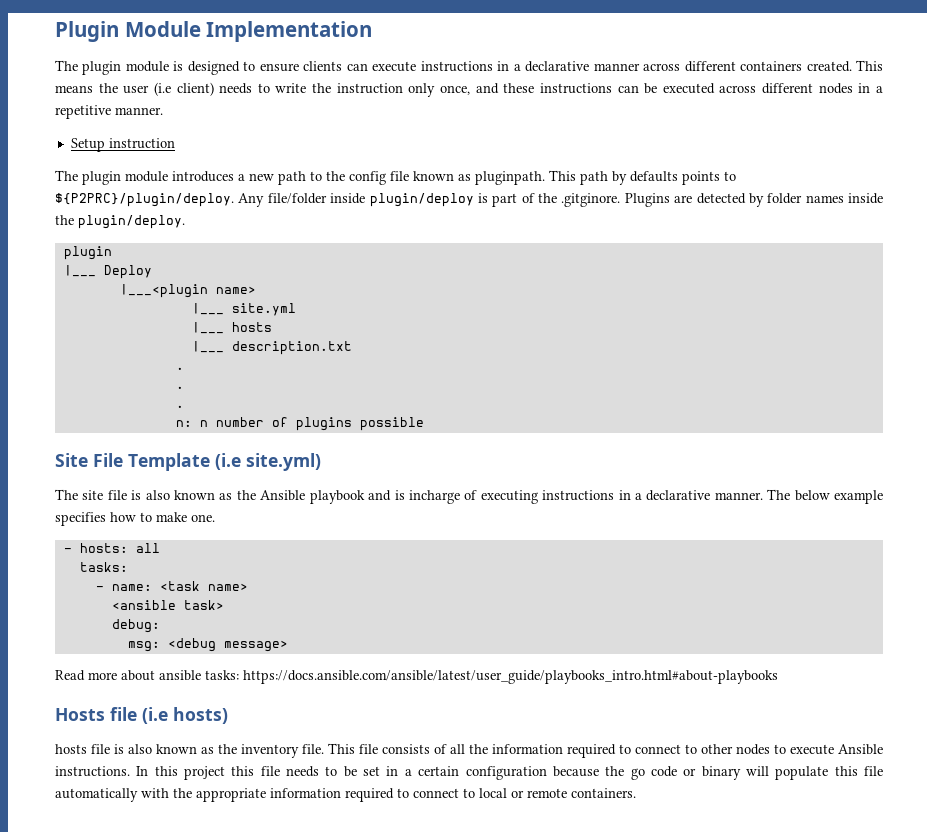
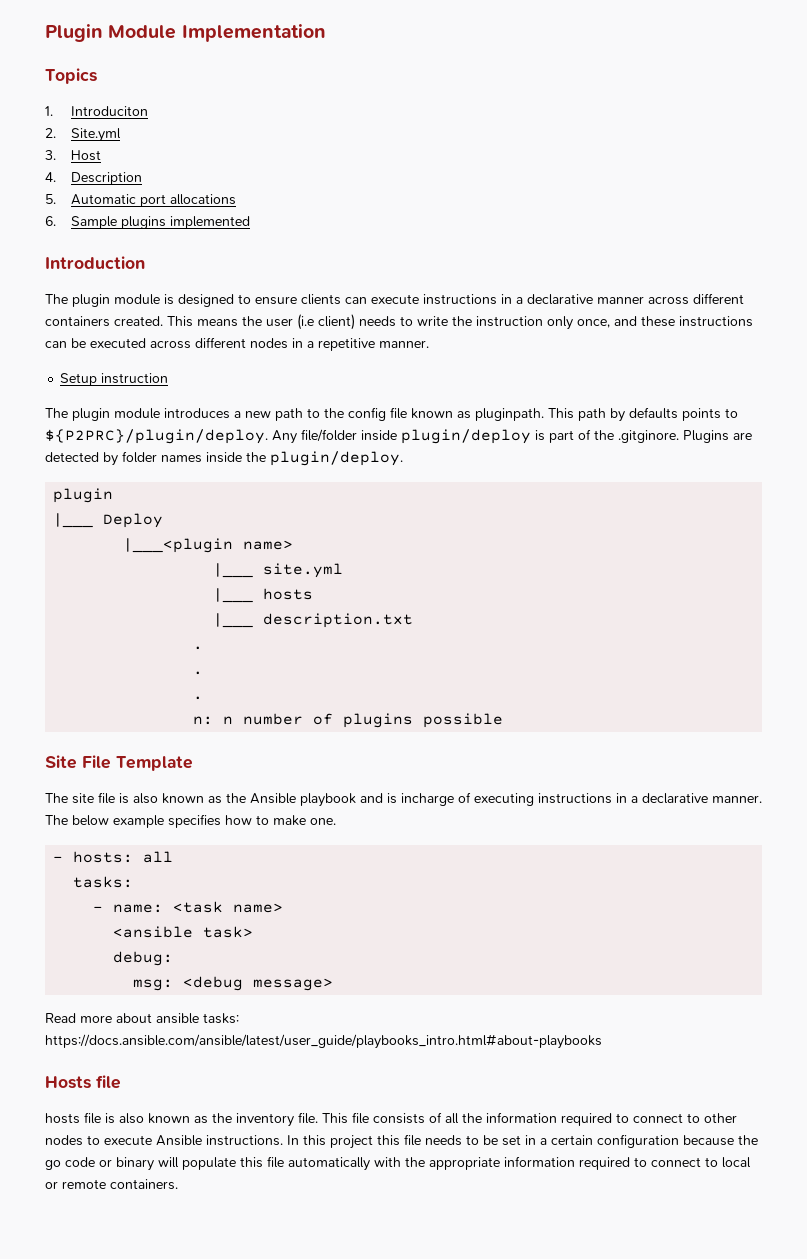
(373, 31) none -> [45,68,97,84] [45,106,148,116] [45,128,121,142] [45,150,101,161] [45,172,142,185] [45,194,236,207] [45,216,250,229] [45,256,145,269] // Topics // 1. Introduciton // 2. Site.yml // 3. Host // 4. Description // 5. Automatic port allocations // 6. Sample plugins implemented // Introduction
[215,453,321,471] (i.e site.yml) -> (193, 763) none
[142,707,228,724] (i.e hosts) -> (121, 1082) none

